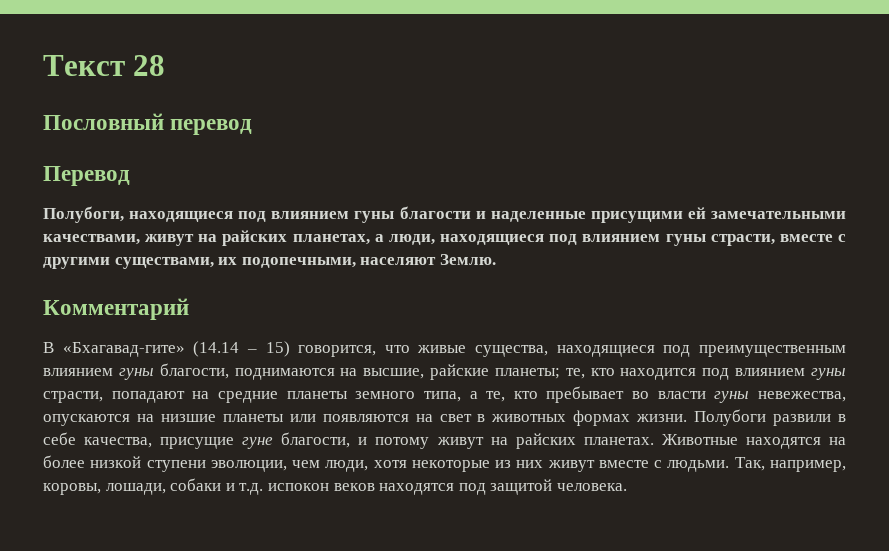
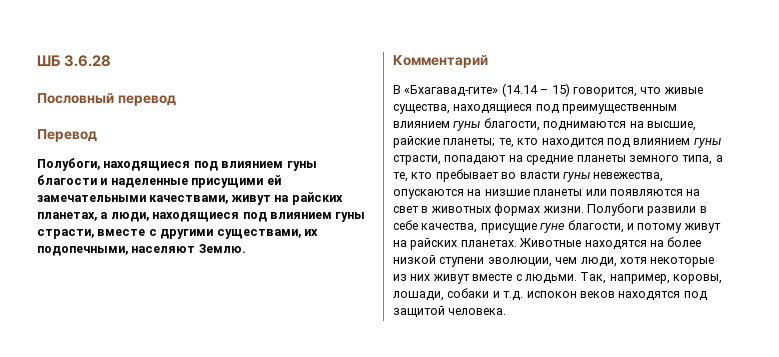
[43,55,166,76] Текст 28 -> [37,55,112,67] ШБ 3.6.28

